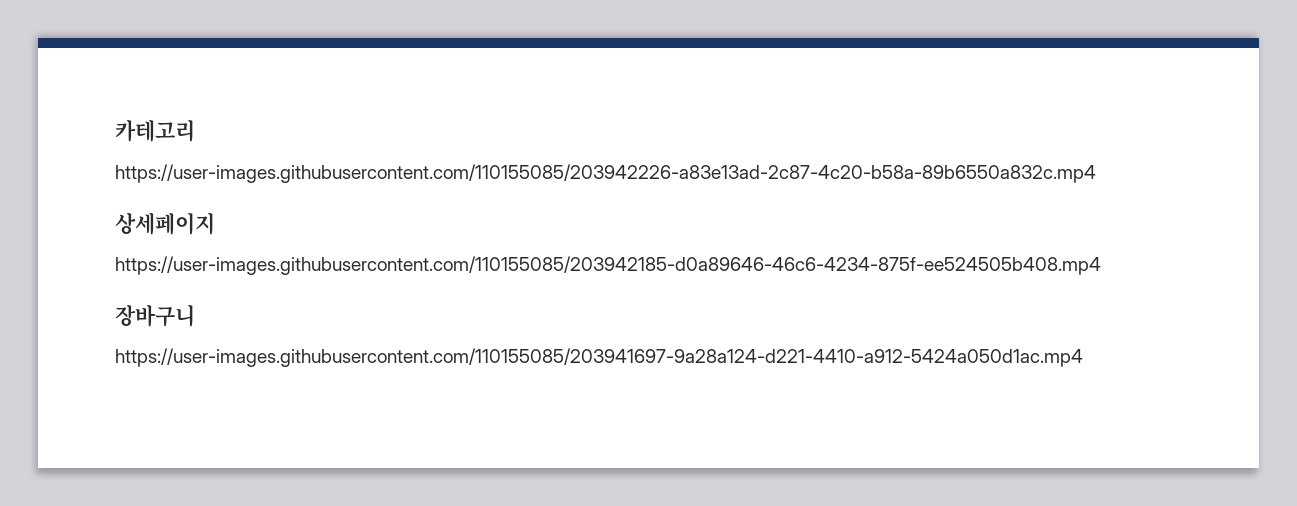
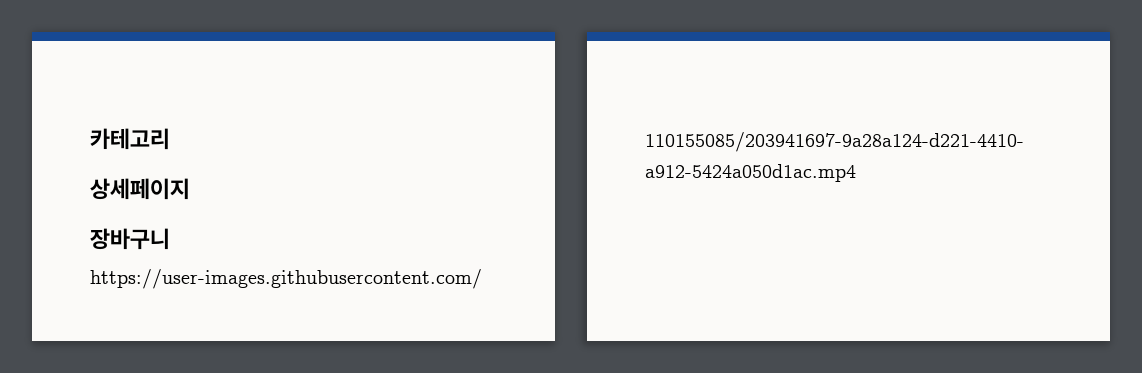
[115,164,1096,183] // https://user-images.githubusercontent.com/110155085/203942226-a83e13ad-2c87-4c20-b58a-89b6550a832c.mp4 -> (170, 139) none
[115,256,1101,275] // https://user-images.githubusercontent.com/110155085/203942185-d0a89646-46c6-4234-875f-ee524505b408.mp4 -> (190, 189) none

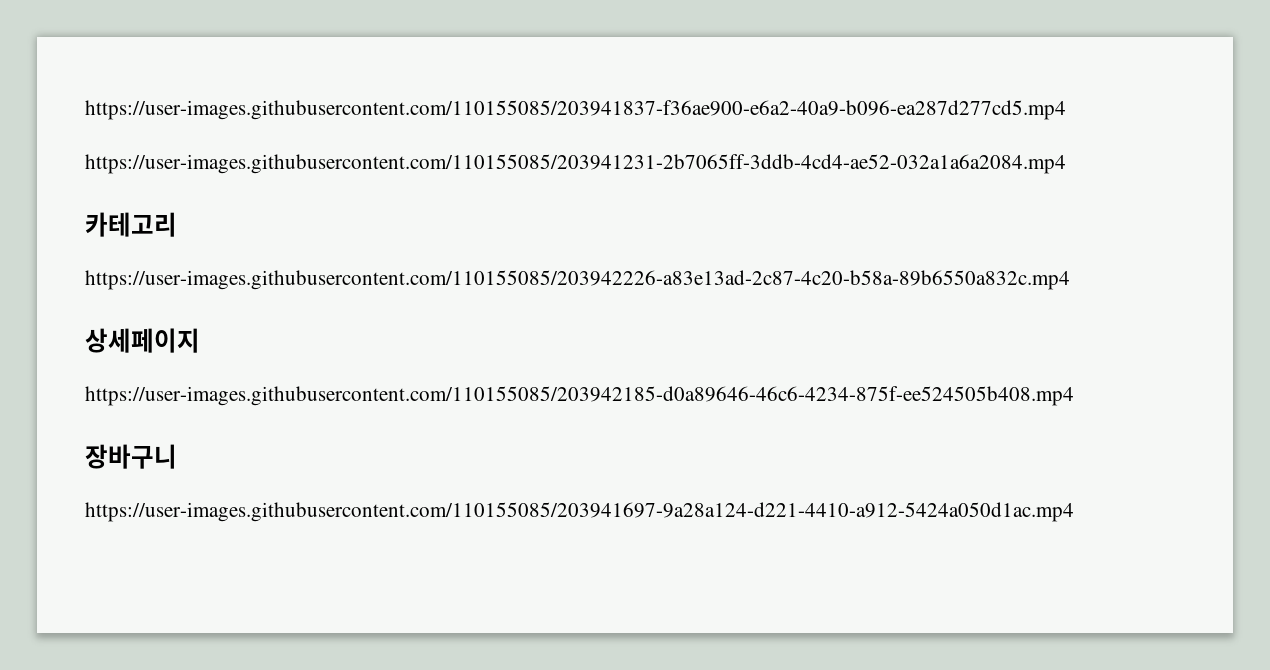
(90, 139) none -> [85,100,1066,120] [85,154,1066,174] https://user-images.githubusercontent.com/110155085/203941837-f36ae900-e6a2-40a9-b096-ea287d277cd5.mp4 // https://user-images.githubusercontent.com/110155085/203941231-2b7065ff-3ddb-4cd4-ae52-032a1a6a2084.mp4 //
(170, 139) none -> [85,270,1070,290] // https://user-images.githubusercontent.com/110155085/203942226-a83e13ad-2c87-4c20-b58a-89b6550a832c.mp4
(190, 189) none -> [85,386,1074,406] // https://user-images.githubusercontent.com/110155085/203942185-d0a89646-46c6-4234-875f-ee524505b408.mp4

